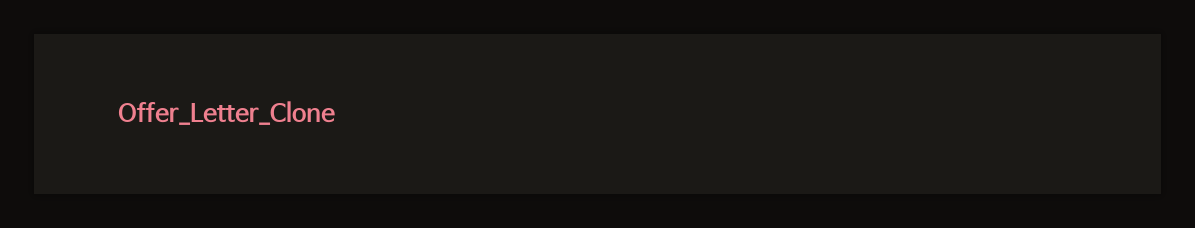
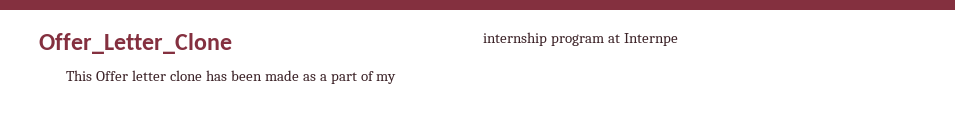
(335, 113) none -> [66,70,397,84] [483,32,678,46] // This Offer letter clone has been made as a part of my internship program at Internpe

